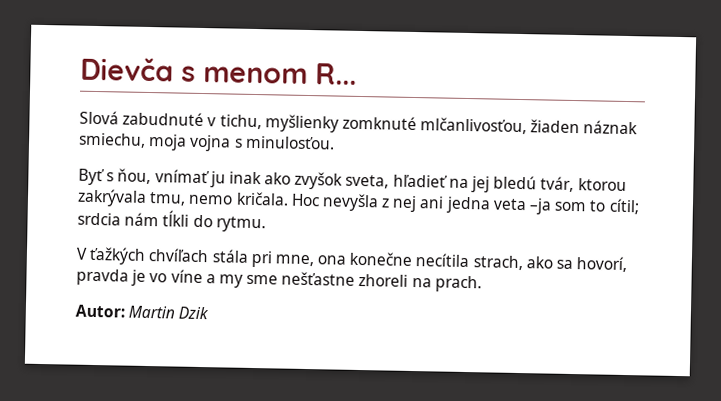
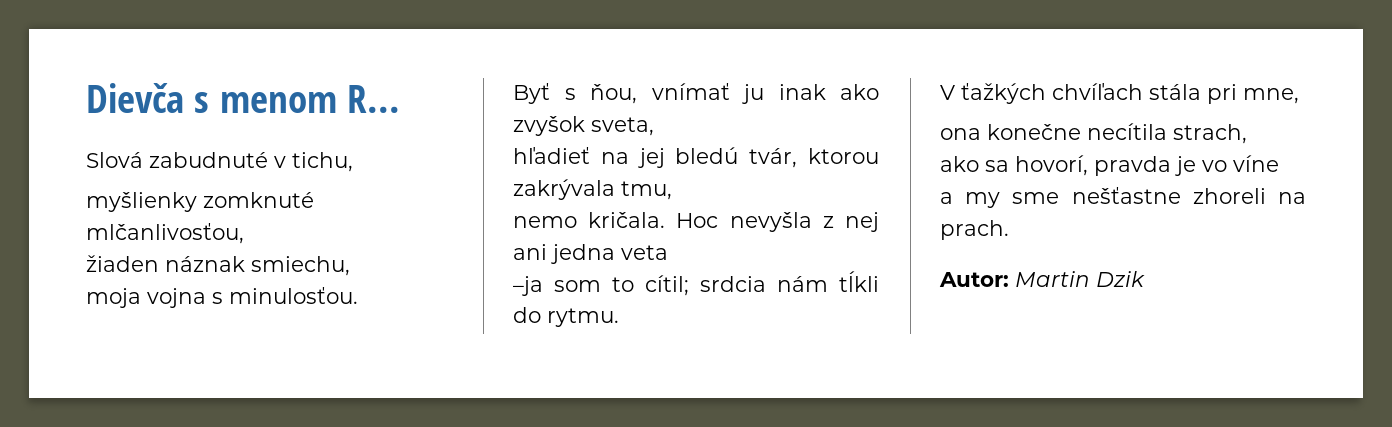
(262, 122) none -> (353, 162) //
(528, 126) none -> (244, 233) //
(146, 140) none -> (350, 266) //
(390, 181) none -> (654, 126) //
(187, 199) none -> (672, 190) //
(527, 204) none -> (668, 252) //
(314, 260) none -> (1299, 96) //
(523, 263) none -> (1247, 134) //
(203, 276) none -> (1279, 163) //

